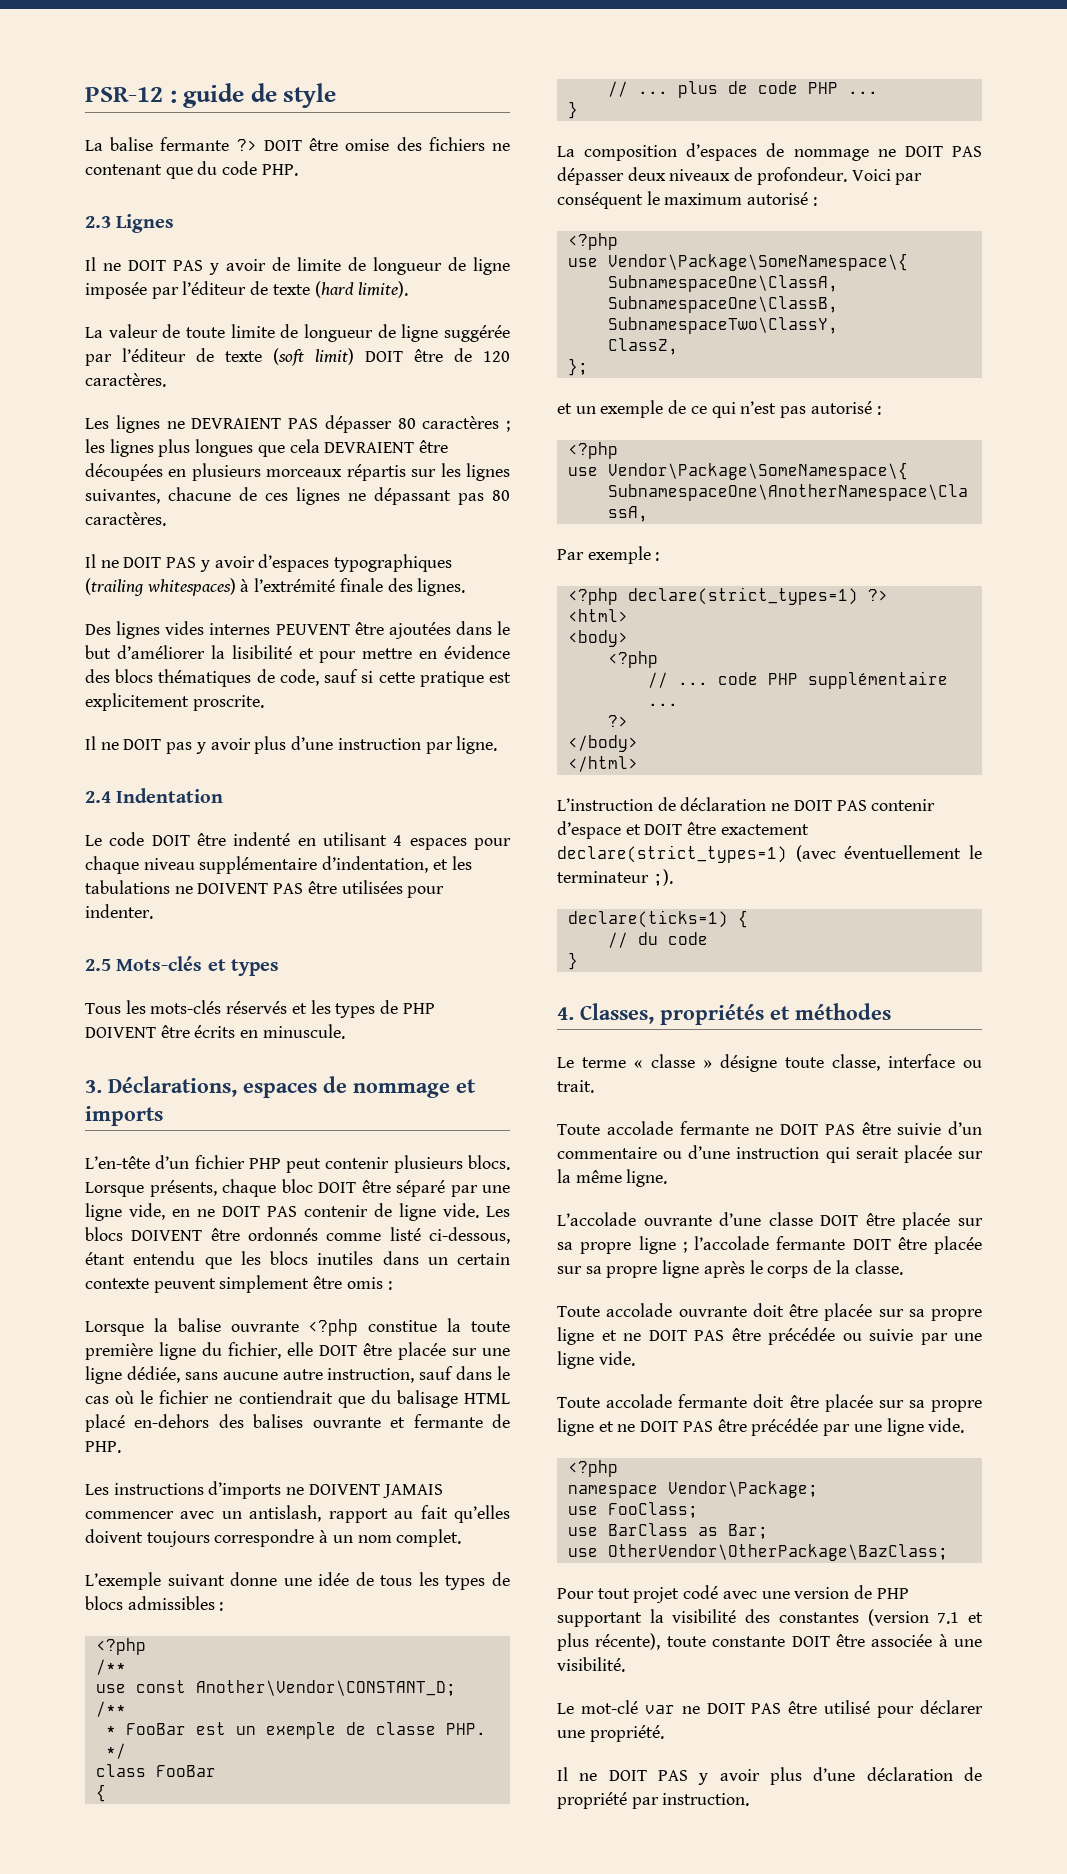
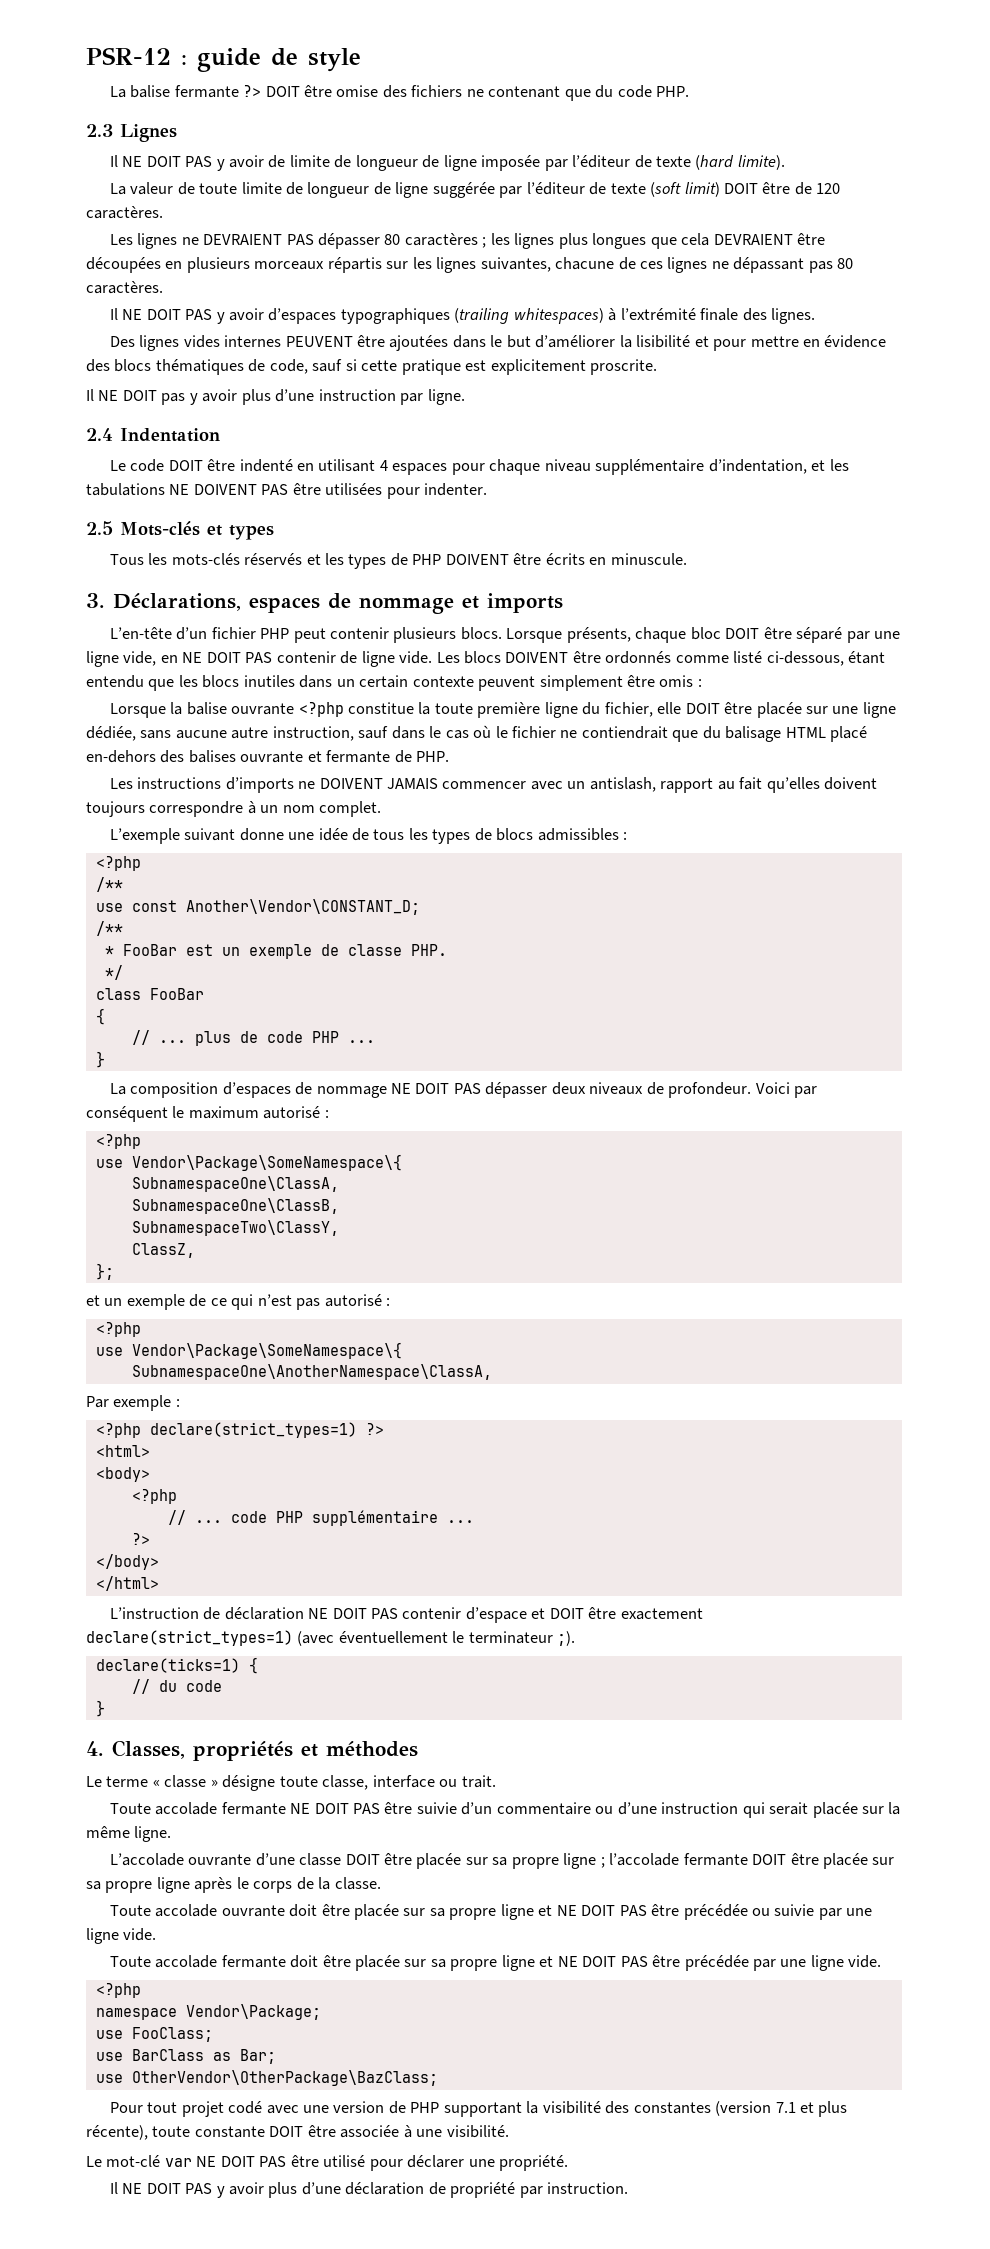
[103,263,121,271] ne -> [122,156,143,167] NE
[100,560,119,568] ne -> [122,309,143,320] NE
[100,742,119,750] ne -> [98,390,119,401] NE
[174,886,193,894] ne -> [169,484,190,495] NE
[197,1209,215,1217] ne -> [182,652,203,663] NE
[877,149,896,157] ne -> [391,1083,412,1094] NE
[771,803,790,811] ne -> [308,1608,329,1619] NE
[755,1127,774,1135] ne -> [290,1803,311,1814] NE
[623,1333,641,1341] ne -> [556,1905,577,1916] NE
[617,1424,636,1432] ne -> [557,1956,578,1967] NE
[681,1706,700,1714] ne -> [196,2156,217,2167] NE
[579,1773,598,1781] ne -> [122,2183,143,2194] NE

